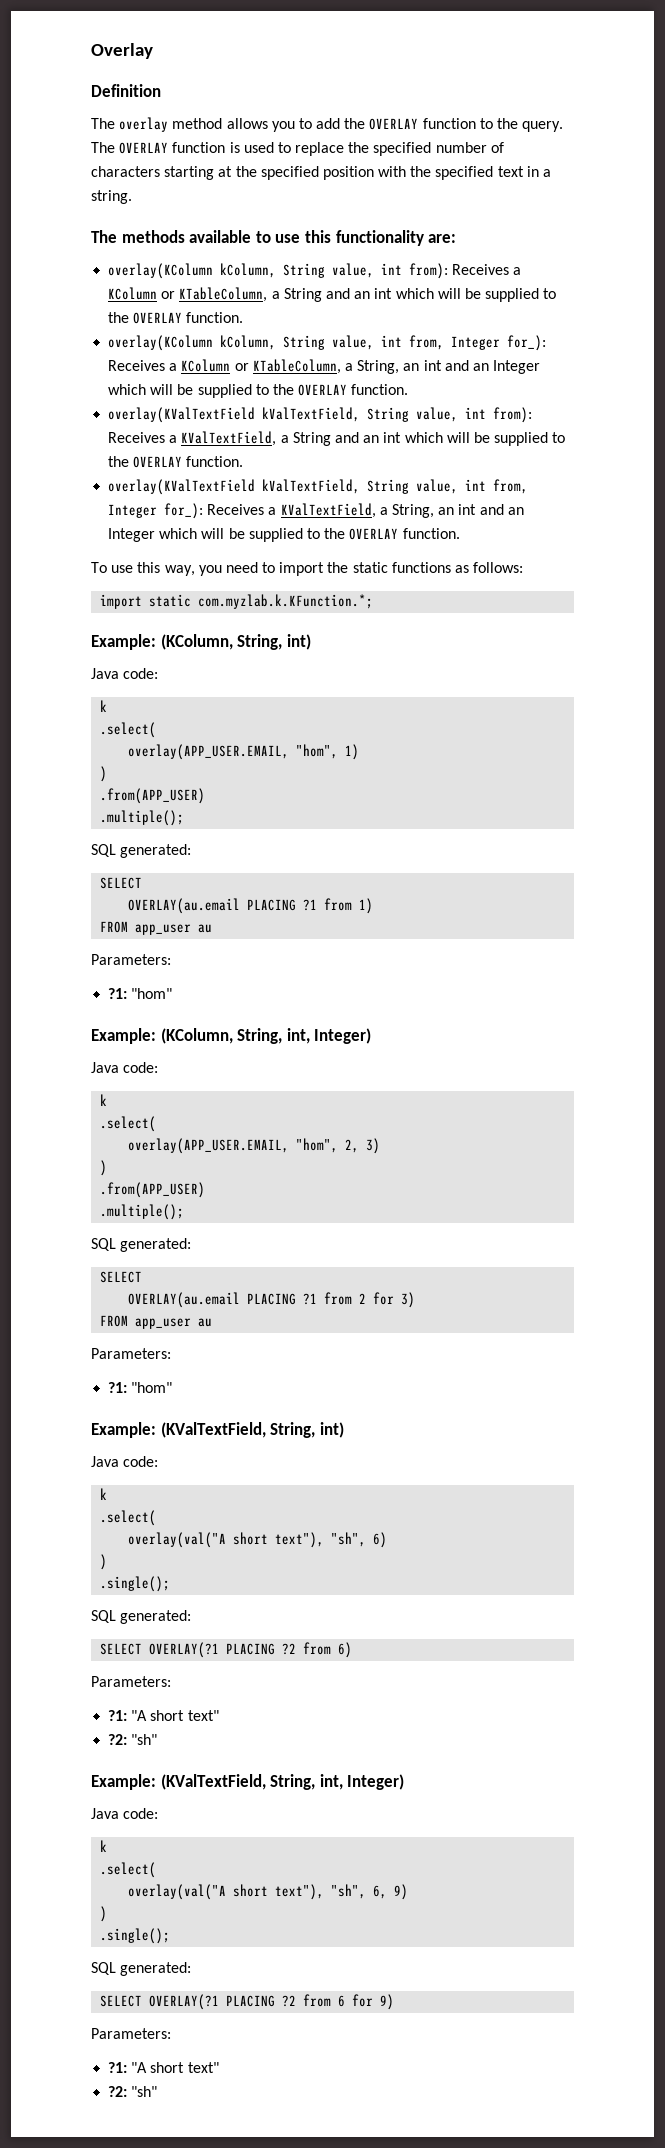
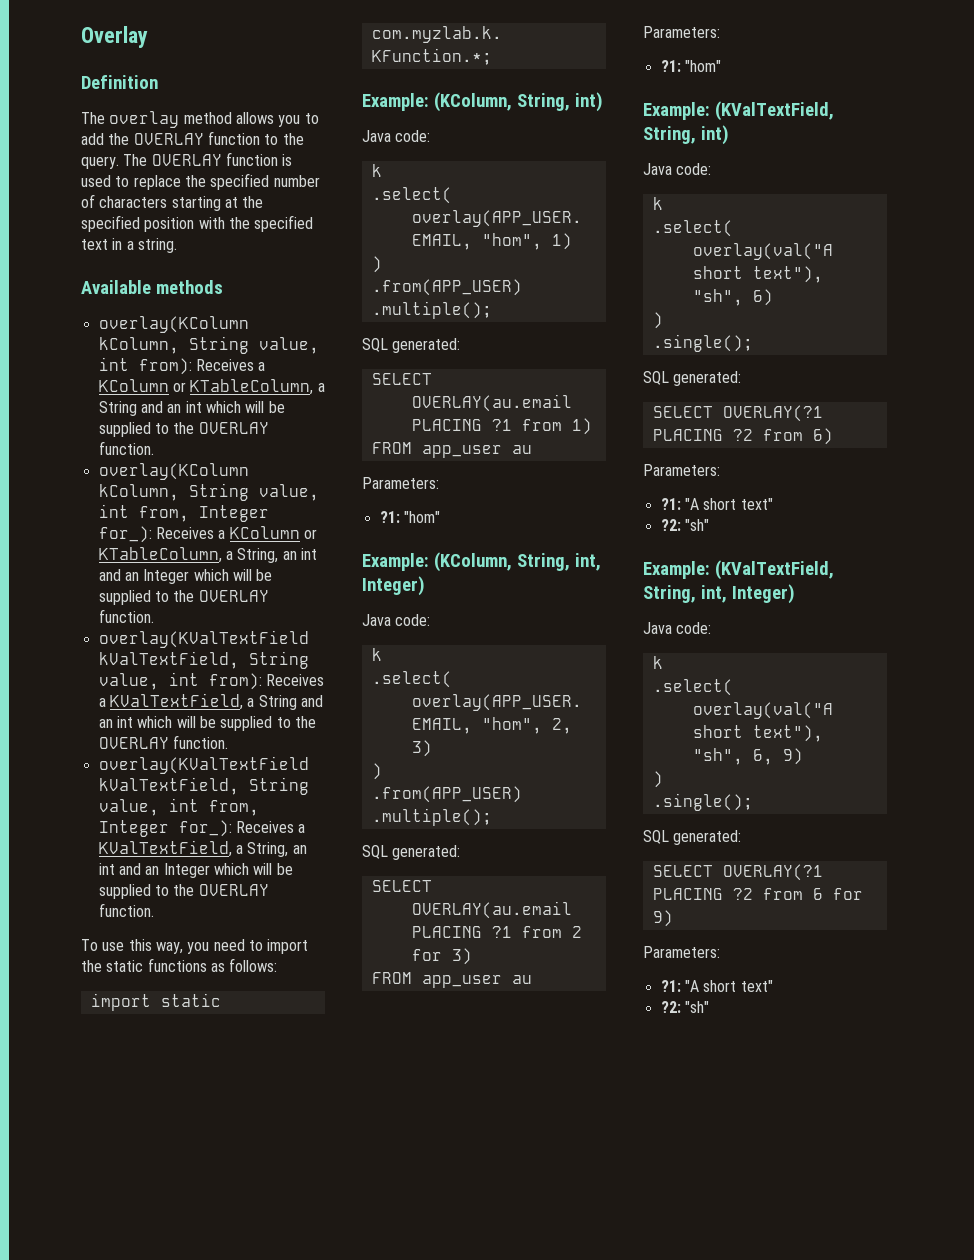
[91,230,117,243] The -> [81,280,151,294] Available
[189,230,457,246] available to use this functionality are: -> (223, 287) none

